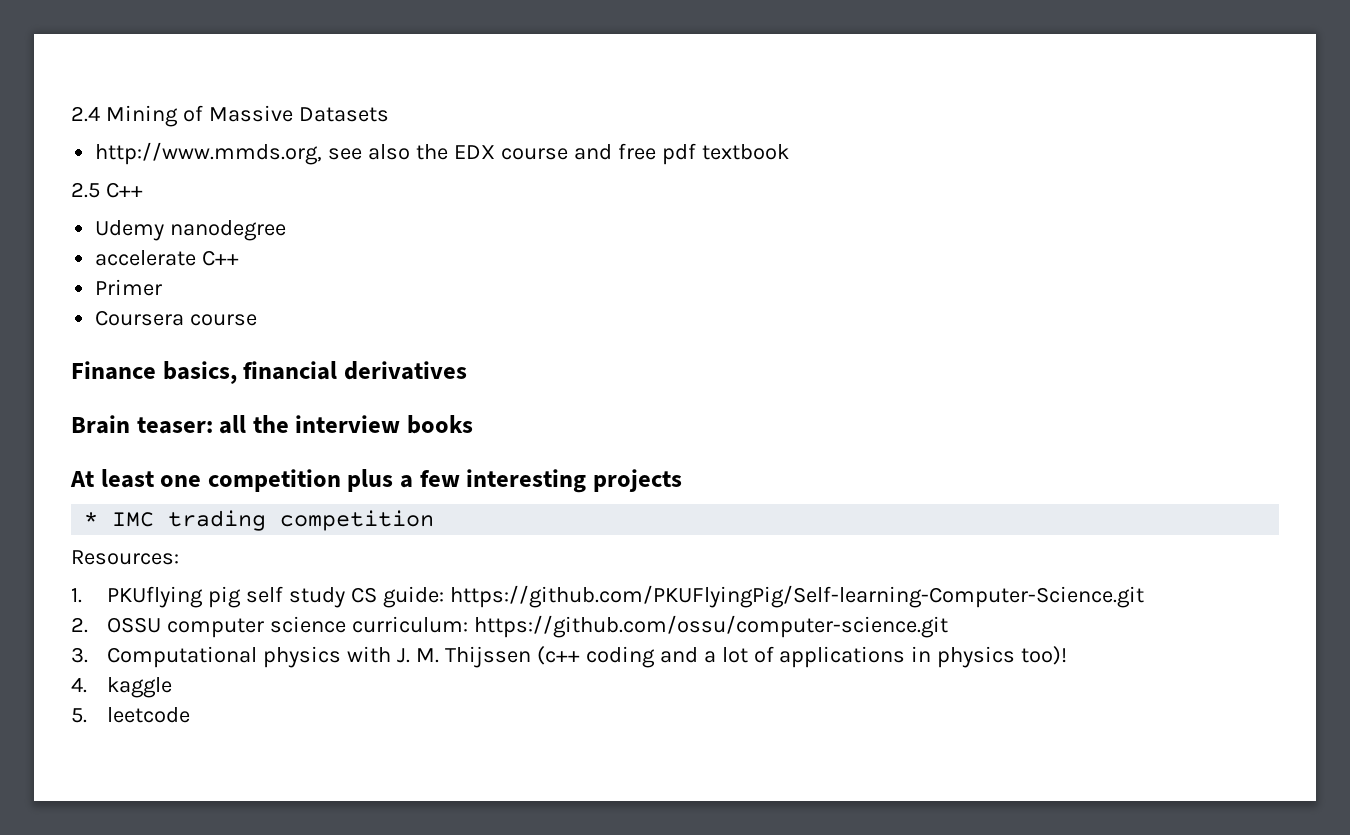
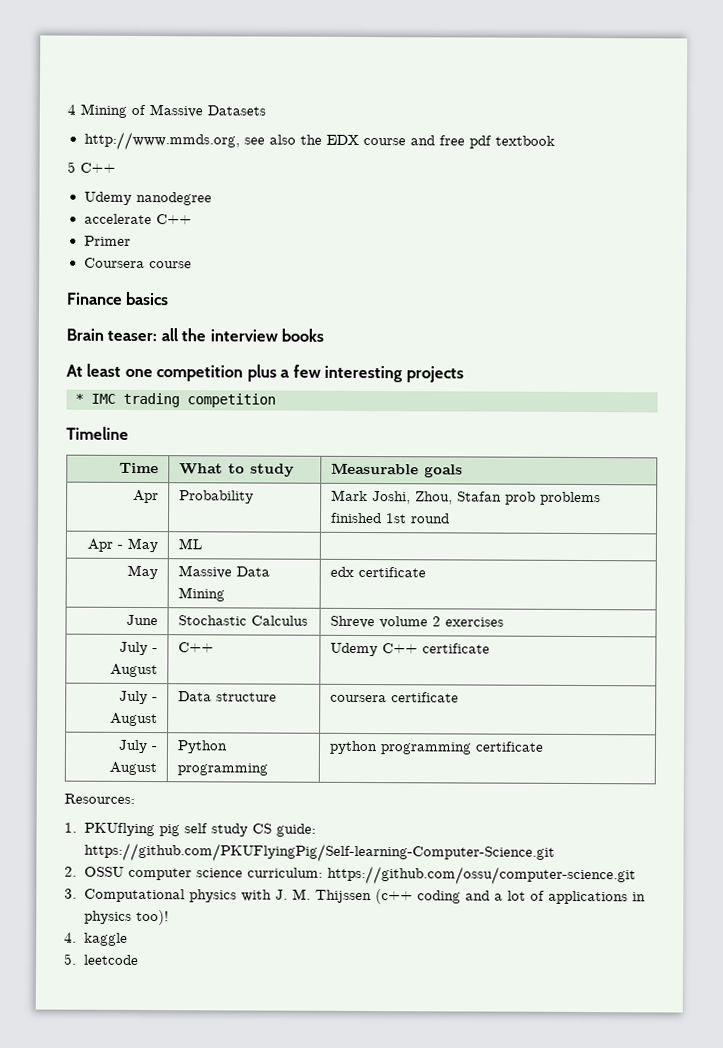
[71,106,100,122] 2.4 -> [67,104,76,115] 4
[71,182,100,198] 2.5 -> [67,161,76,173] 5
[162,361,467,384] basics, financial derivatives -> [125,291,170,306] basics
(435, 520) none -> [66,426,129,440] [118,462,159,474] [179,463,295,477] [331,462,464,478] [132,489,159,504] [179,490,255,504] [331,489,602,506] [331,512,451,524] [86,537,158,553] [178,538,203,550] [126,564,158,580] [178,565,271,579] [178,587,226,602] [330,566,427,578] [125,614,158,626] [178,615,309,626] [330,615,505,629] [118,641,158,656] [109,663,158,678] [178,642,215,653] [330,642,491,657] [118,690,158,705] [109,712,158,727] [178,691,278,702] [330,692,460,703] [117,739,157,754] [108,761,157,776] [177,740,229,754] [177,763,269,776] [329,740,545,755] // Timeline // Time | What to study | Measurable goals // Apr | Probability | Mark Joshi, Zhou, Stafan prob problems finished 1st round // Apr - May | ML | // May | Massive Data Mining | edx certificate // June | Stochastic Calculus | Shreve volume 2 exercises // July - August | C++ | Udemy C++ certificate // July - August | Data structure | coursera certificate // July - August | Python programming | python programming certificate

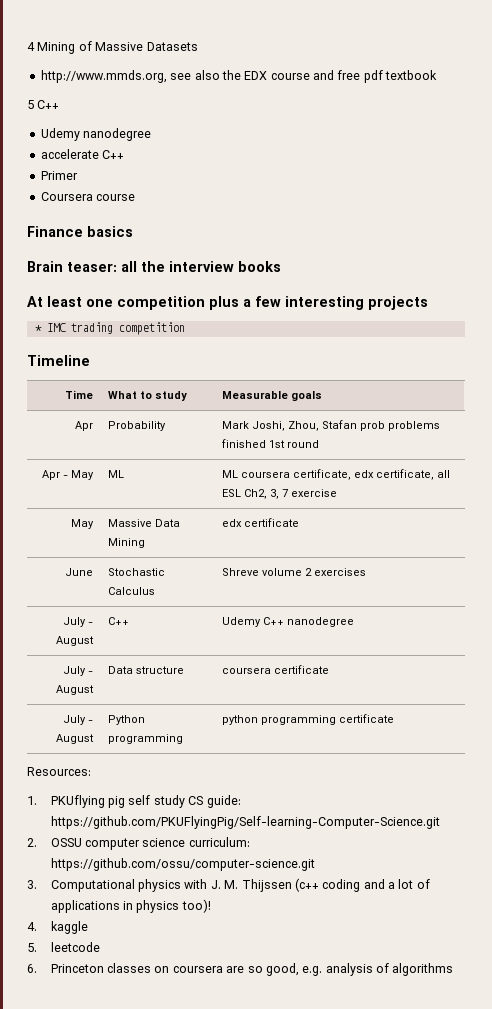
(203, 544) none -> [221,469,450,480] [221,489,337,499] ML coursera certificate, edx certificate, all ESL Ch2, 3, 7 exercise
[422,643,491,654] certificate -> [286,617,354,627] nanodegree
(140, 959) none -> [27,963,454,976] // 6. Princeton classes on coursera are so good, e.g. analysis of algorithms

